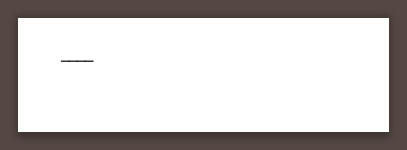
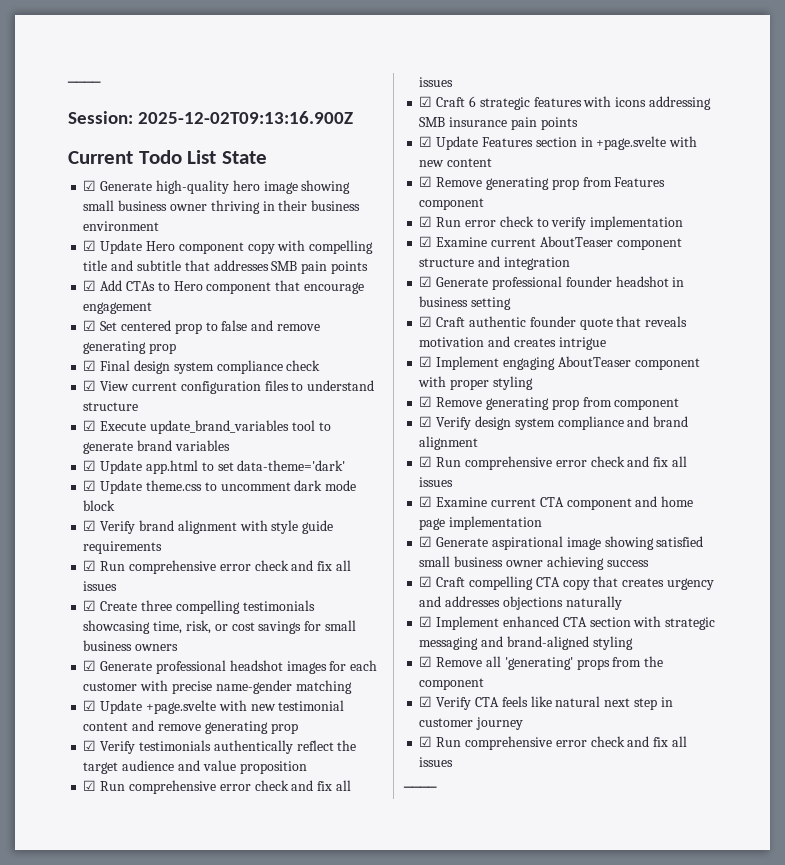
[60,60,94,66] ──── -> [67,81,101,87] [68,111,353,124] [68,150,267,164] [83,180,351,194] [83,200,361,214] [83,221,160,231] [83,240,374,254] [83,260,368,274] [83,280,364,294] [83,302,153,314] [83,320,320,334] [83,341,177,354] [83,360,321,374] [83,380,375,394] [83,402,139,411] [83,420,331,434] [83,440,230,454] [83,460,346,474] [83,480,357,494] [83,500,116,511] [83,520,334,534] [83,541,163,554] [83,560,351,574] [83,581,118,591] [83,600,315,614] [83,620,356,634] [83,640,179,651] [83,660,378,674] [83,680,352,694] [83,700,345,714] [83,720,298,734] [83,740,357,754] [83,760,307,774] [83,780,351,794] [419,77,454,87] [419,96,711,110] [419,117,578,130] [419,136,698,150] [419,158,493,167] [419,176,666,190] [419,198,485,210] [419,216,684,230] [419,236,682,250] [419,256,570,270] [419,276,685,290] [419,296,512,310] [419,316,688,330] [419,336,606,350] [419,356,700,370] [418,376,533,390] [419,396,680,410] [419,416,689,430] [419,436,479,450] [419,456,687,470] [419,477,454,487] [419,496,694,510] [419,516,543,530] [419,536,704,550] [419,556,649,570] [419,576,714,590] [419,596,622,610] [419,616,716,630] [419,636,633,650] [419,656,664,670] [419,678,485,690] [419,696,673,710] [419,717,524,730] [419,736,687,750] [419,757,454,767] [403,786,437,792] ──── // Session: 2025-12-02T09:13:16.900Z // Current Todo List State // ☑ Generate high-quality hero image showing small business owner thriving in their business environment // ☑ Update Hero component copy with compelling title and subtitle that addresses SMB pain points // ☑ Add CTAs to Hero component that encourage engagement // ☑ Set centered prop to false and remove generating prop // ☑ Final design system compliance check // ☑ View current configuration files to understand structure // ☑ Execute update_brand_variables tool to generate brand variables // ☑ Update app.html to set data-theme='dark' // ☑ Update theme.css to uncomment dark mode block // ☑ Verify brand alignment with style guide requirements // ☑ Run comprehensive error check and fix all issues // ☑ Create three compelling testimonials showcasing time, risk, or cost savings for small business owners // ☑ Generate professional headshot images for each customer with precise name-gender matching // ☑ Update +page.svelte with new testimonial content and remove generating prop // ☑ Verify testimonials authentically reflect the target audience and value proposition // ☑ Run comprehensive error check and fix all issues // ☑ Craft 6 strategic features with icons addressing SMB insurance pain points // ☑ Update Features section in +page.svelte with new content // ☑ Remove generating prop from Features component // ☑ Run error check to verify implementation // ☑ Examine current AboutTeaser component structure and integration // ☑ Generate professional founder headshot in business setting // ☑ Craft authentic founder quote that reveals motivation and creates intrigue // ☑ Implement engaging AboutTeaser component with proper styling // ☑ Remove generating prop from component // ☑ Verify design system compliance and brand alignment // ☑ Run comprehensive error check and fix all issues // ☑ Examine current CTA component and home page implementation // ☑ Generate aspirational image showing satisfied small business owner achieving success // ☑ Craft compelling CTA copy that creates urgency and addresses objections naturally // ☑ Implement enhanced CTA section with strategic messaging and brand-aligned styling // ☑ Remove all 'generating' props from the component // ☑ Verify CTA feels like natural next step in customer journey // ☑ Run comprehensive error check and fix all issues // ────

